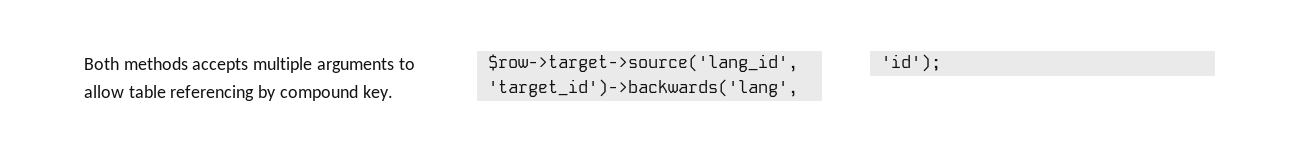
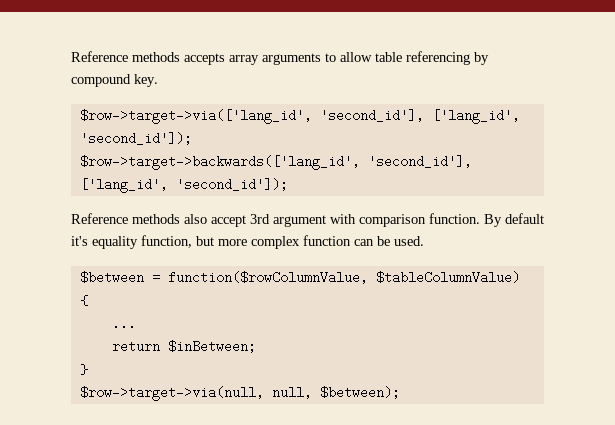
[84,57,119,70] Both -> [71,51,128,62] Reference
[253,57,313,73] multiple -> [229,55,259,65] array
[487,54,798,72] [487,79,798,97] [880,54,941,72] $row->target->source('lang_id', 'target_id')->backwards('lang', 'id'); -> [79,109,520,124] [79,132,192,145] [79,155,472,170] [79,178,288,193] [71,213,544,227] [71,235,424,249] [79,271,520,284] [79,295,88,306] [111,317,136,330] [111,340,256,353] [79,364,88,375] [79,386,400,401] $row->target->via(['lang_id', 'second_id'], ['lang_id', 'second_id']); // $row->target->backwards(['lang_id', 'second_id'], ['lang_id', 'second_id']); // Reference methods also accept 3rd argument with comparison function. By default it's equality function, but more complex function can be used. // $between = function($rowColumnValue, $tableColumnValue) { // ... // return $inBetween; // } // $row->target->via(null, null, $between);

